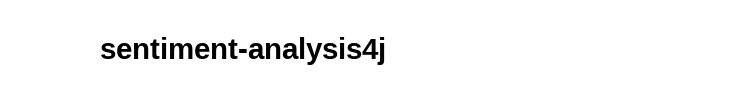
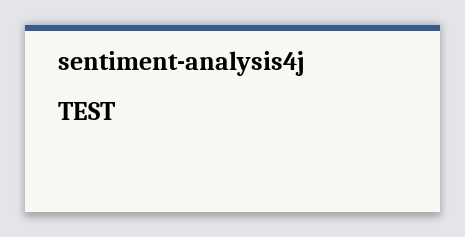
(386, 51) none -> [58,102,115,120] // TEST

